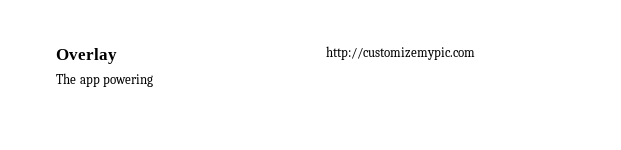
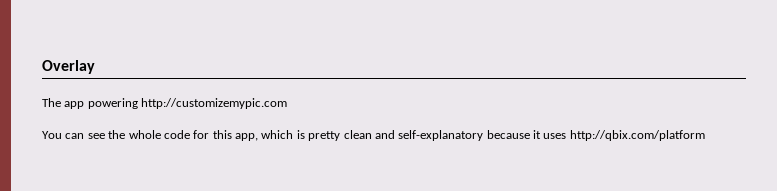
(475, 53) none -> [42,130,705,141] // You can see the whole code for this app, which is pretty clean and self-explanatory because it uses http://qbix.com/platform

